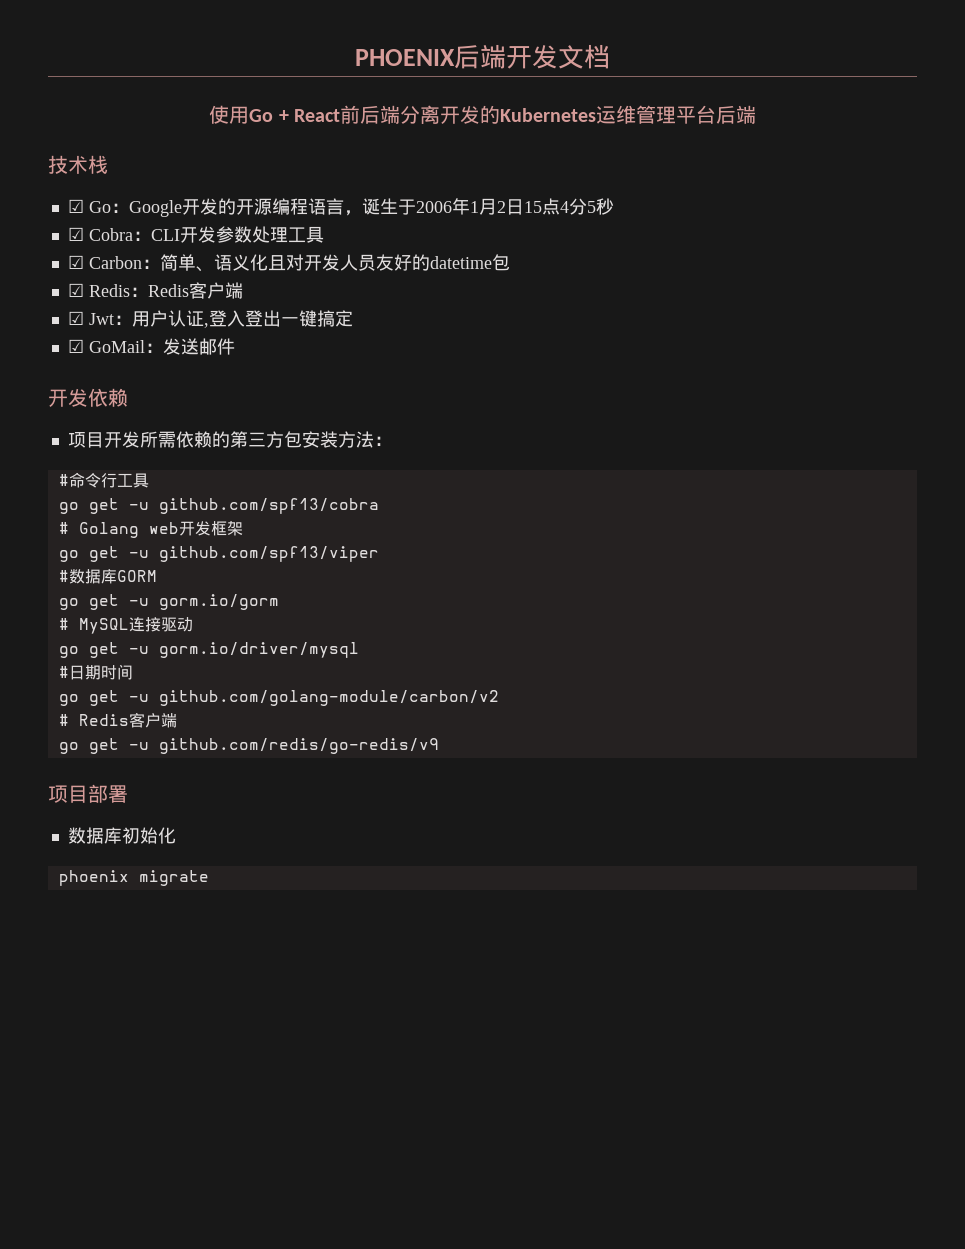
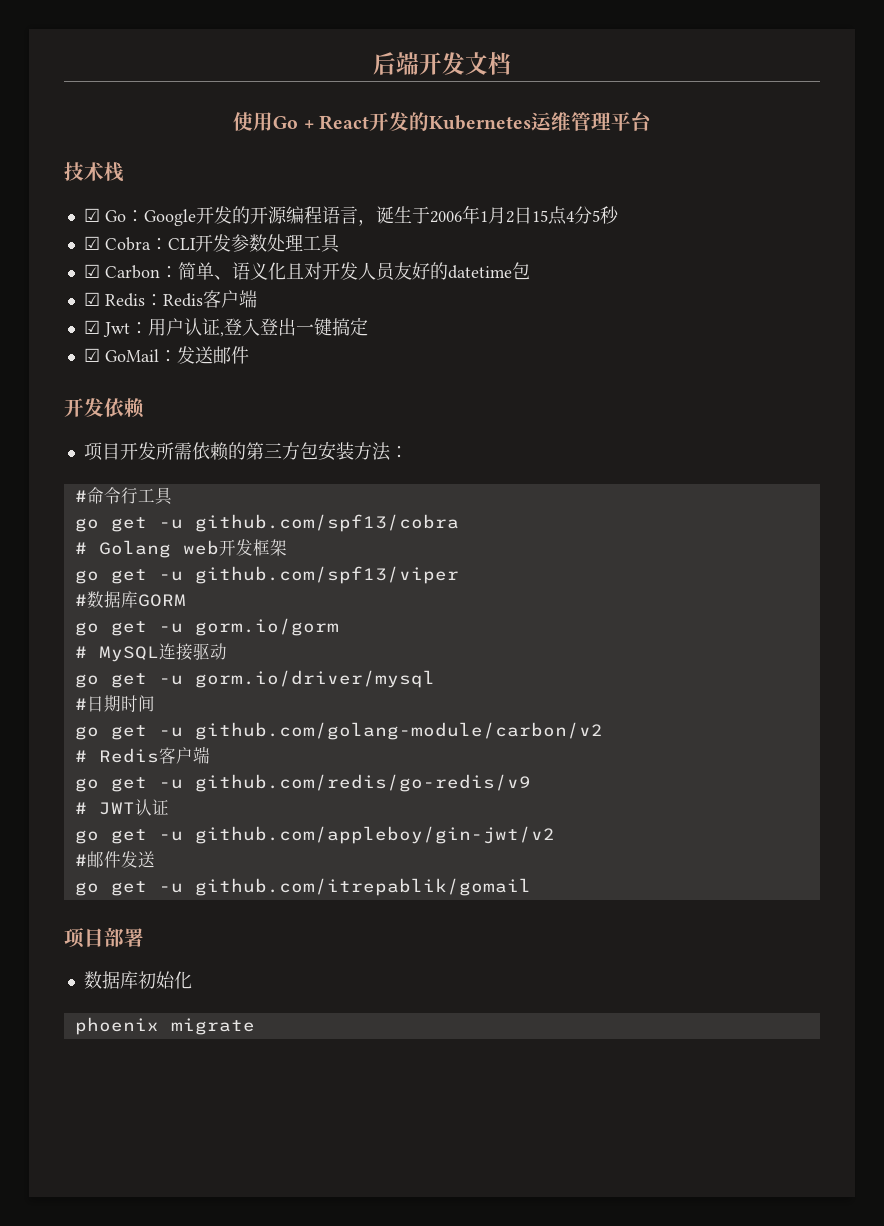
[355,49,455,66] PHOENIX -> (373, 63) none
[339,105,440,124] 前后端分离 -> (369, 122) none
[715,105,756,124] 后端 -> (652, 121) none
(439, 746) none -> [74,799,169,816] [74,826,555,844] [74,851,155,868] [74,878,531,896] // # JWT认证 // go get -u github.com/appleboy/gin-jwt/v2 // #邮件发送 // go get -u github.com/itrepablik/gomail

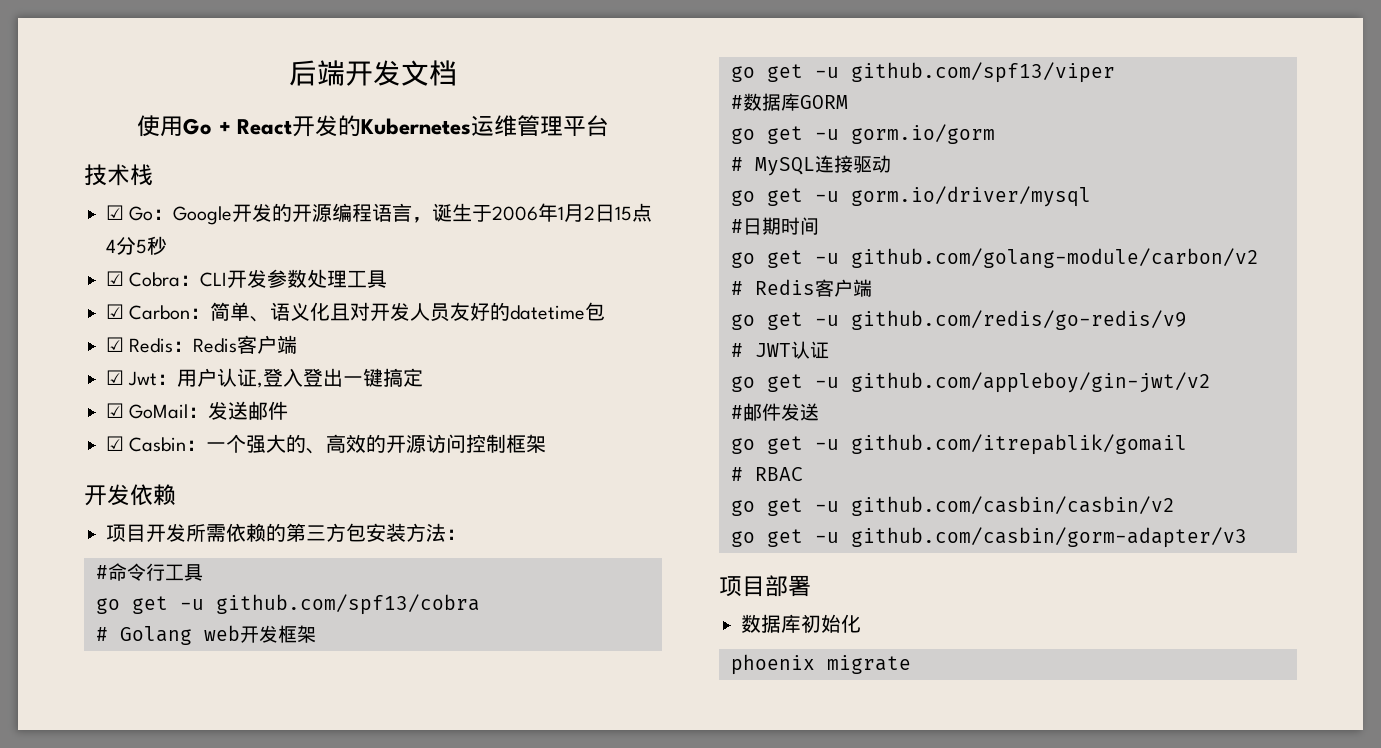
(249, 355) none -> [106,434,547,454] // ☑ Casbin：一个强大的、高效的开源访问控制框架
(531, 887) none -> [731,467,803,481] [731,496,1175,516] [731,527,1247,548] // # RBAC // go get -u github.com/casbin/casbin/v2 // go get -u github.com/casbin/gorm-adapter/v3

